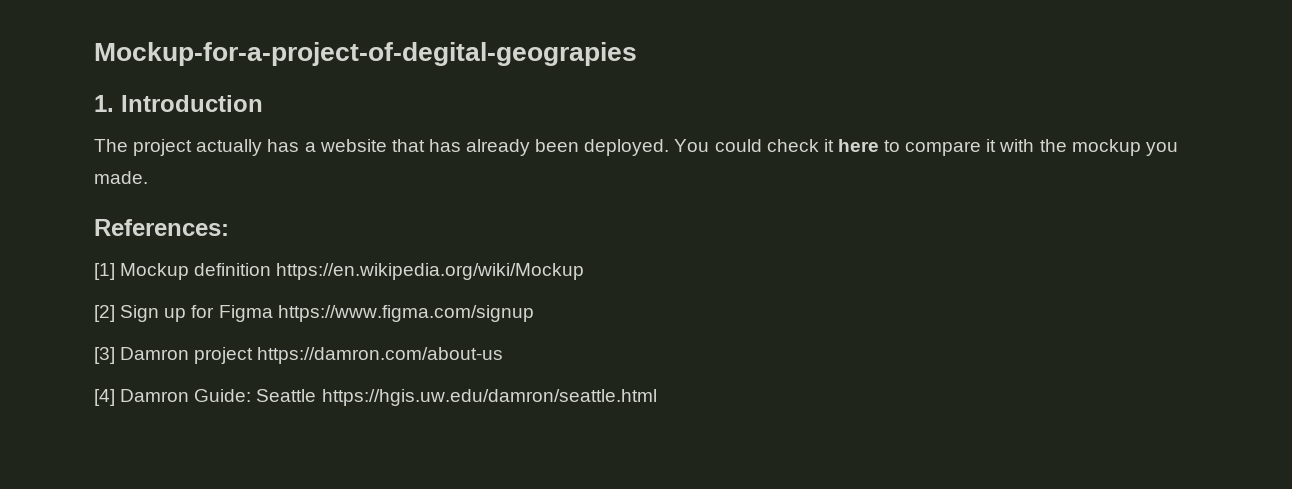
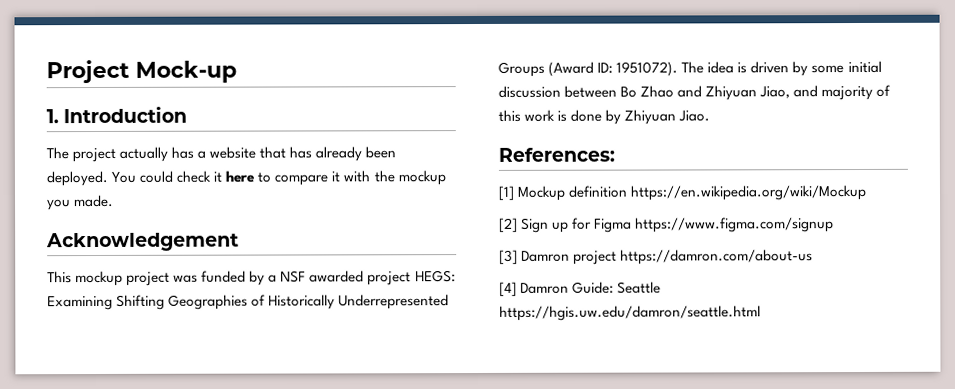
[94,42,637,66] Mockup-for-a-project-of-degital-geograpies -> [46,59,237,84] Project Mock-up
(148, 177) none -> [46,232,239,252] [47,270,456,287] [47,294,450,311] [498,60,882,77] [498,84,892,101] [498,109,711,125] // Acknowledgement // This mockup project was funded by a NSF awarded project HEGS: Examining Shifting Geographies of Historically Underrepresented Groups (Award ID: 1951072). The idea is driven by some initial discussion between Bo Zhao and Zhiyuan Jiao, and majority of this work is done by Zhiyuan Jiao.

